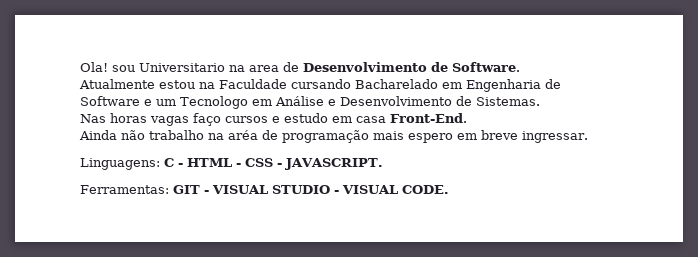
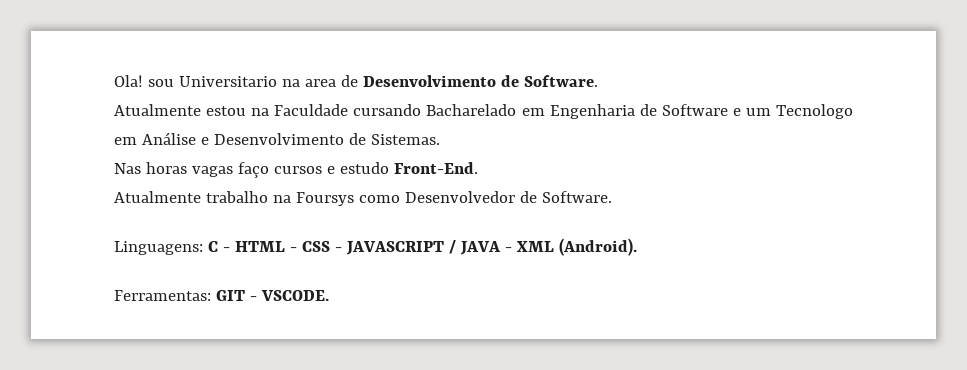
[332,116,386,123] em casa -> (389, 168) none
[79,130,588,143] Ainda não trabalho na aréa de programação mais espero em breve ingressar. -> [114,191,612,206] Atualmente trabalho na Foursys como Desenvolvedor de Software.
[285,158,383,170] [80,185,449,194] JAVASCRIPT. // Ferramentas: GIT - VISUAL STUDIO - VISUAL CODE. -> [345,238,637,256] [114,290,329,301] JAVASCRIPT / JAVA - XML (Android). // Ferramentas: GIT - VSCODE.

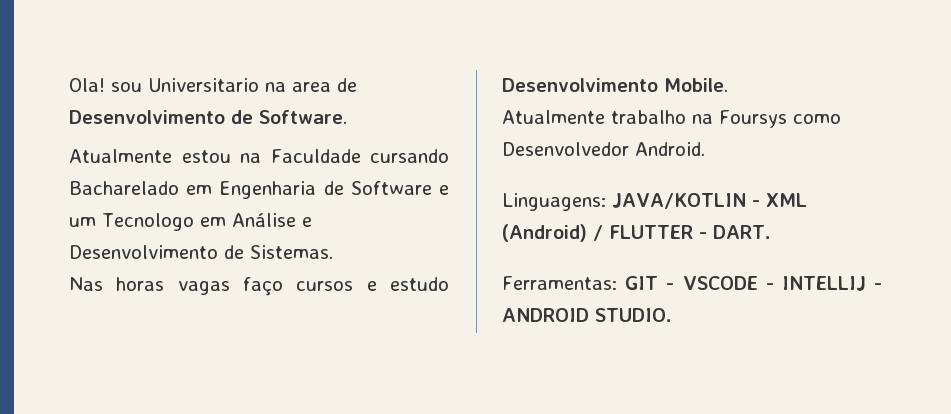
[393,162,478,174] Front-End. -> [502,78,728,92] Desenvolvimento Mobile.
[519,191,612,203] de Software. -> [635,142,705,156] Android.
[207,238,637,256] [114,290,329,301] C - HTML - CSS - JAVASCRIPT / JAVA - XML (Android). // Ferramentas: GIT - VSCODE. -> [612,193,807,209] [502,224,771,242] [502,276,882,291] [502,308,672,322] JAVA/KOTLIN - XML (Android) / FLUTTER - DART. // Ferramentas: GIT - VSCODE - INTELLIJ - ANDROID STUDIO.

